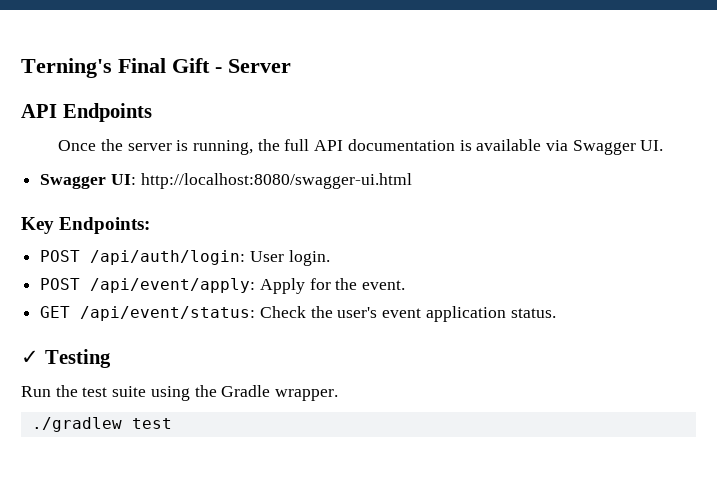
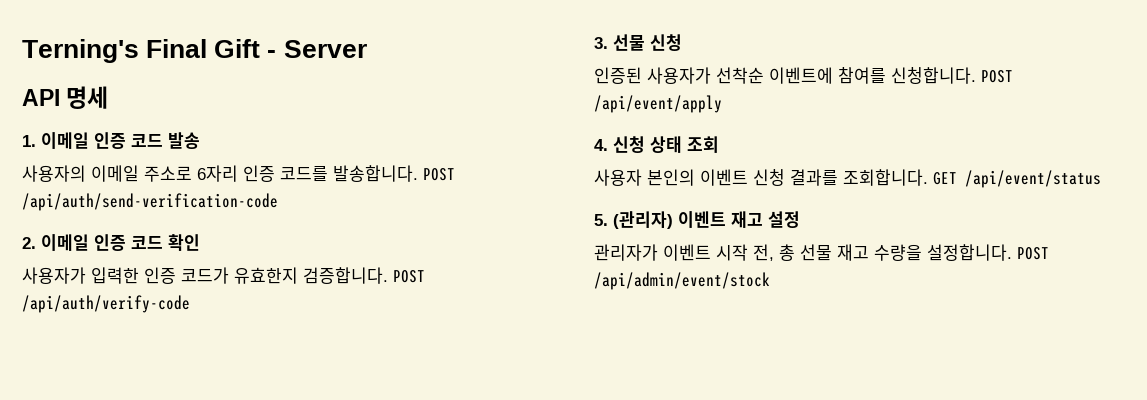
[62,103,152,122] [58,139,664,155] [40,173,412,189] [21,217,151,234] [40,250,330,266] [40,278,406,294] [40,306,556,322] [21,349,111,368] [21,385,339,401] [31,417,172,432] Endpoints // Once the server is running, the full API documentation is available via Swagger UI. // Swagger UI: http://localhost:8080/swagger-ui.html // Key Endpoints: // POST /api/auth/login: User login. // POST /api/event/apply: Apply for the event. // GET /api/event/status: Check the user's event application status. // ✓ Testing // Run the test suite using the Gradle wrapper. // ./gradlew test -> [66,86,109,109] [22,132,200,149] [22,165,455,182] [22,193,278,211] [22,234,200,251] [22,267,425,284] [22,295,190,313] [594,34,682,51] [594,67,1013,84] [594,95,722,113] [594,136,719,153] [594,169,1101,188] [594,211,800,229] [594,244,1049,261] [594,272,770,290] 명세 // 1. 이메일 인증 코드 발송 // 사용자의 이메일 주소로 6자리 인증 코드를 발송합니다. POST /api/auth/send-verification-code // 2. 이메일 인증 코드 확인 // 사용자가 입력한 인증 코드가 유효한지 검증합니다. POST /api/auth/verify-code // 3. 선물 신청 // 인증된 사용자가 선착순 이벤트에 참여를 신청합니다. POST /api/event/apply // 4. 신청 상태 조회 // 사용자 본인의 이벤트 신청 결과를 조회합니다. GET /api/event/status // 5. (관리자) 이벤트 재고 설정 // 관리자가 이벤트 시작 전, 총 선물 재고 수량을 설정합니다. POST /api/admin/event/stock

